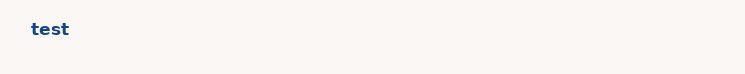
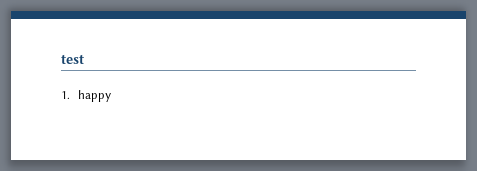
(69, 29) none -> [61,90,112,102] // 1. happy

